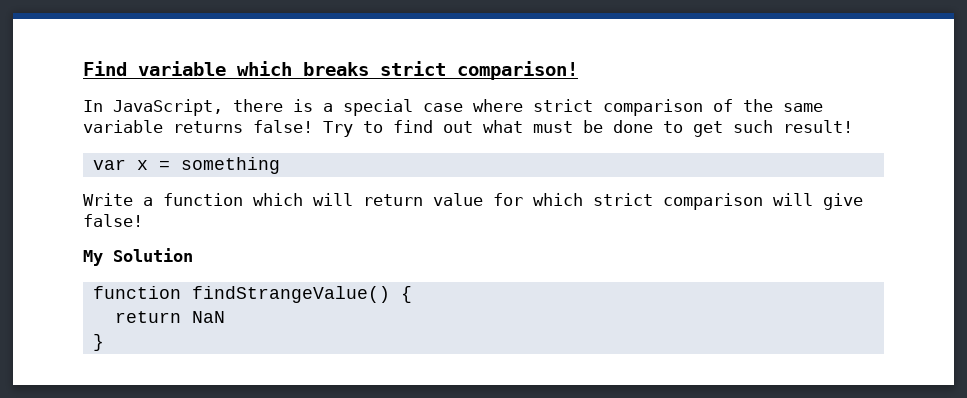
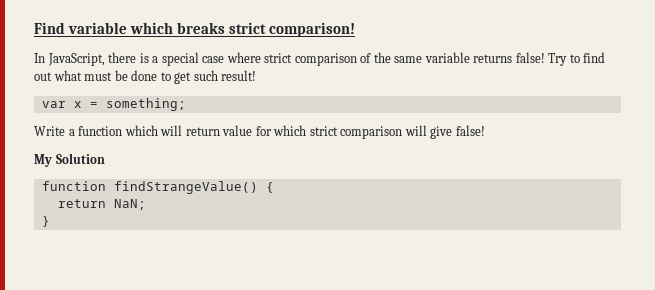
[180,157,280,174] something -> [105,98,186,111] something;
[191,311,225,323] NaN -> [113,199,146,210] NaN;

